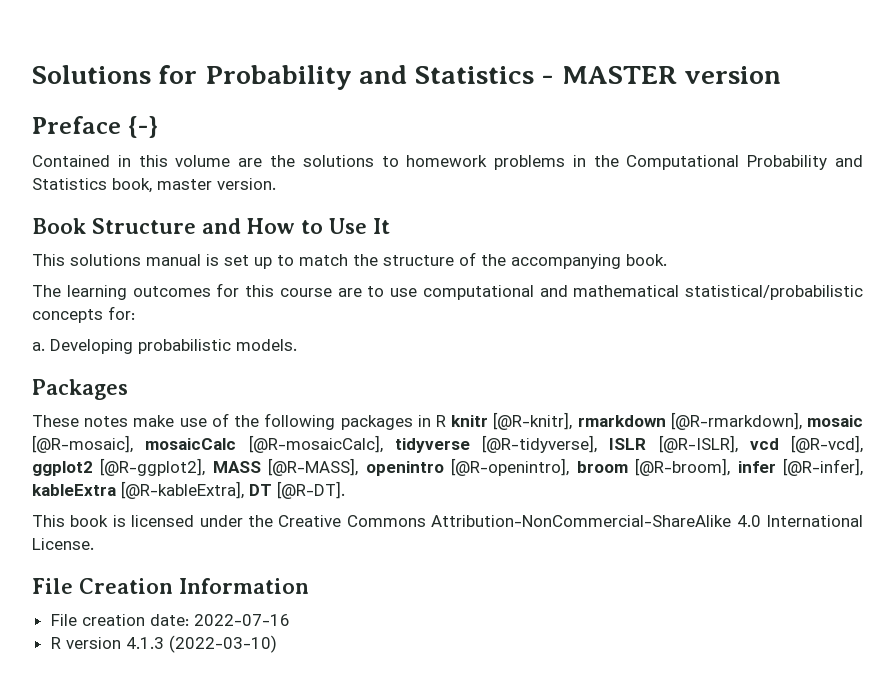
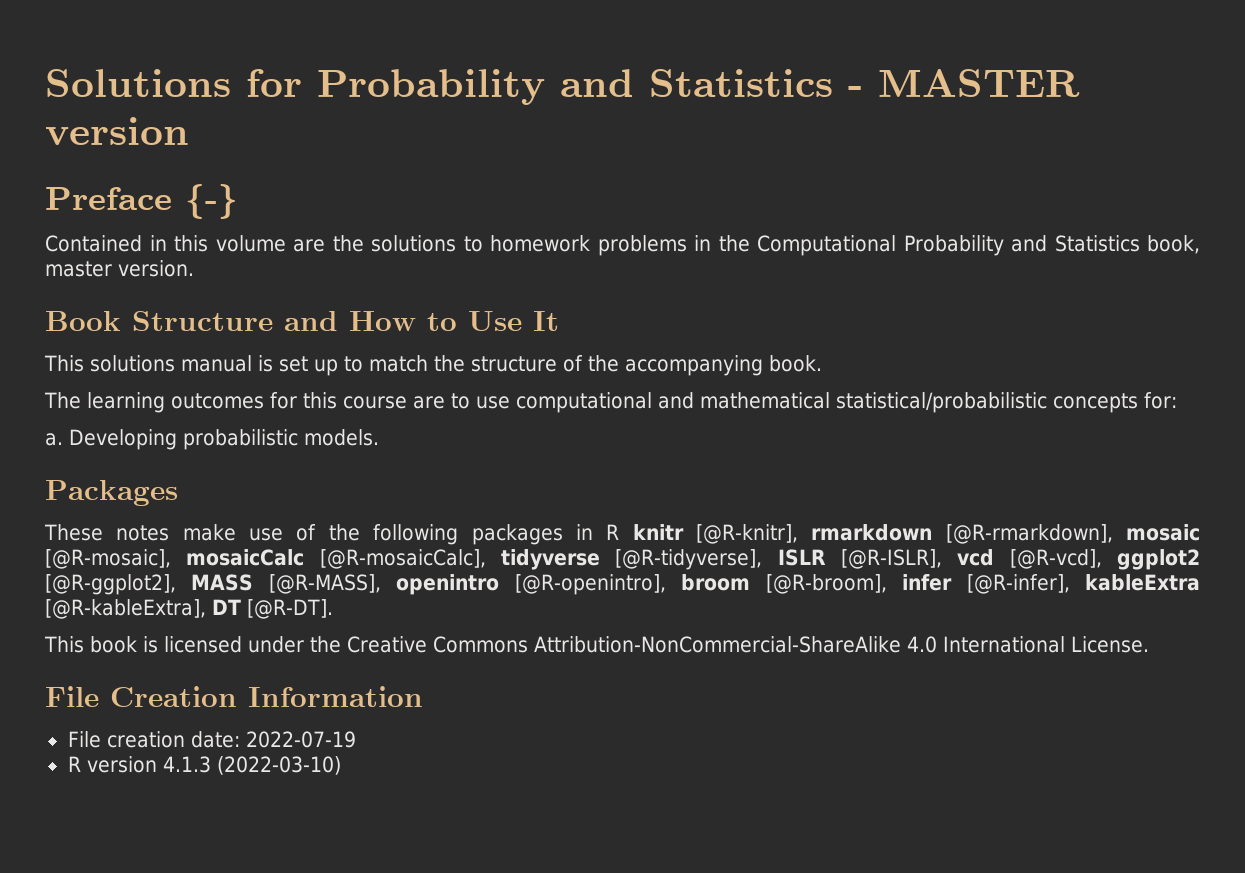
[193,614,290,626] 2022-07-16 -> [245,731,356,748] 2022-07-19

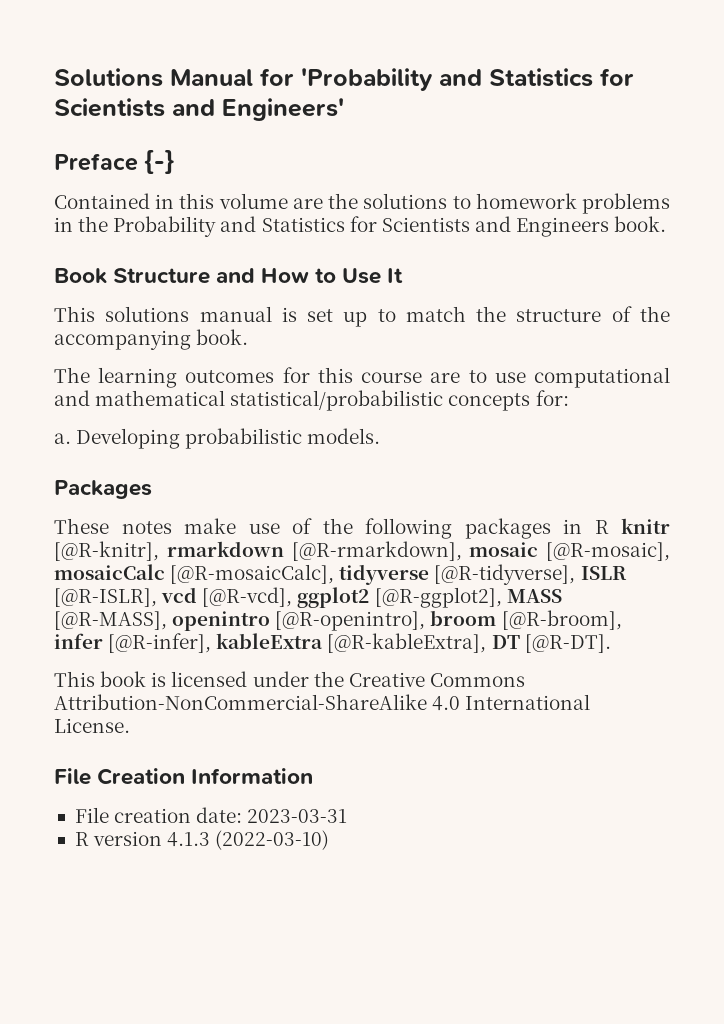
[246,69,1080,105] [45,117,189,145] for Probability and Statistics - MASTER version -> [170,68,634,91] [54,98,344,121] Manual for 'Probability and Statistics for Scientists and Engineers'
[757,235,1200,256] [45,260,194,277] Computational Probability and Statistics book, master version. -> [113,216,667,237] Probability and Statistics for Scientists and Engineers book.
[245,731,356,748] 2022-07-19 -> [247,809,348,823] 2023-03-31

